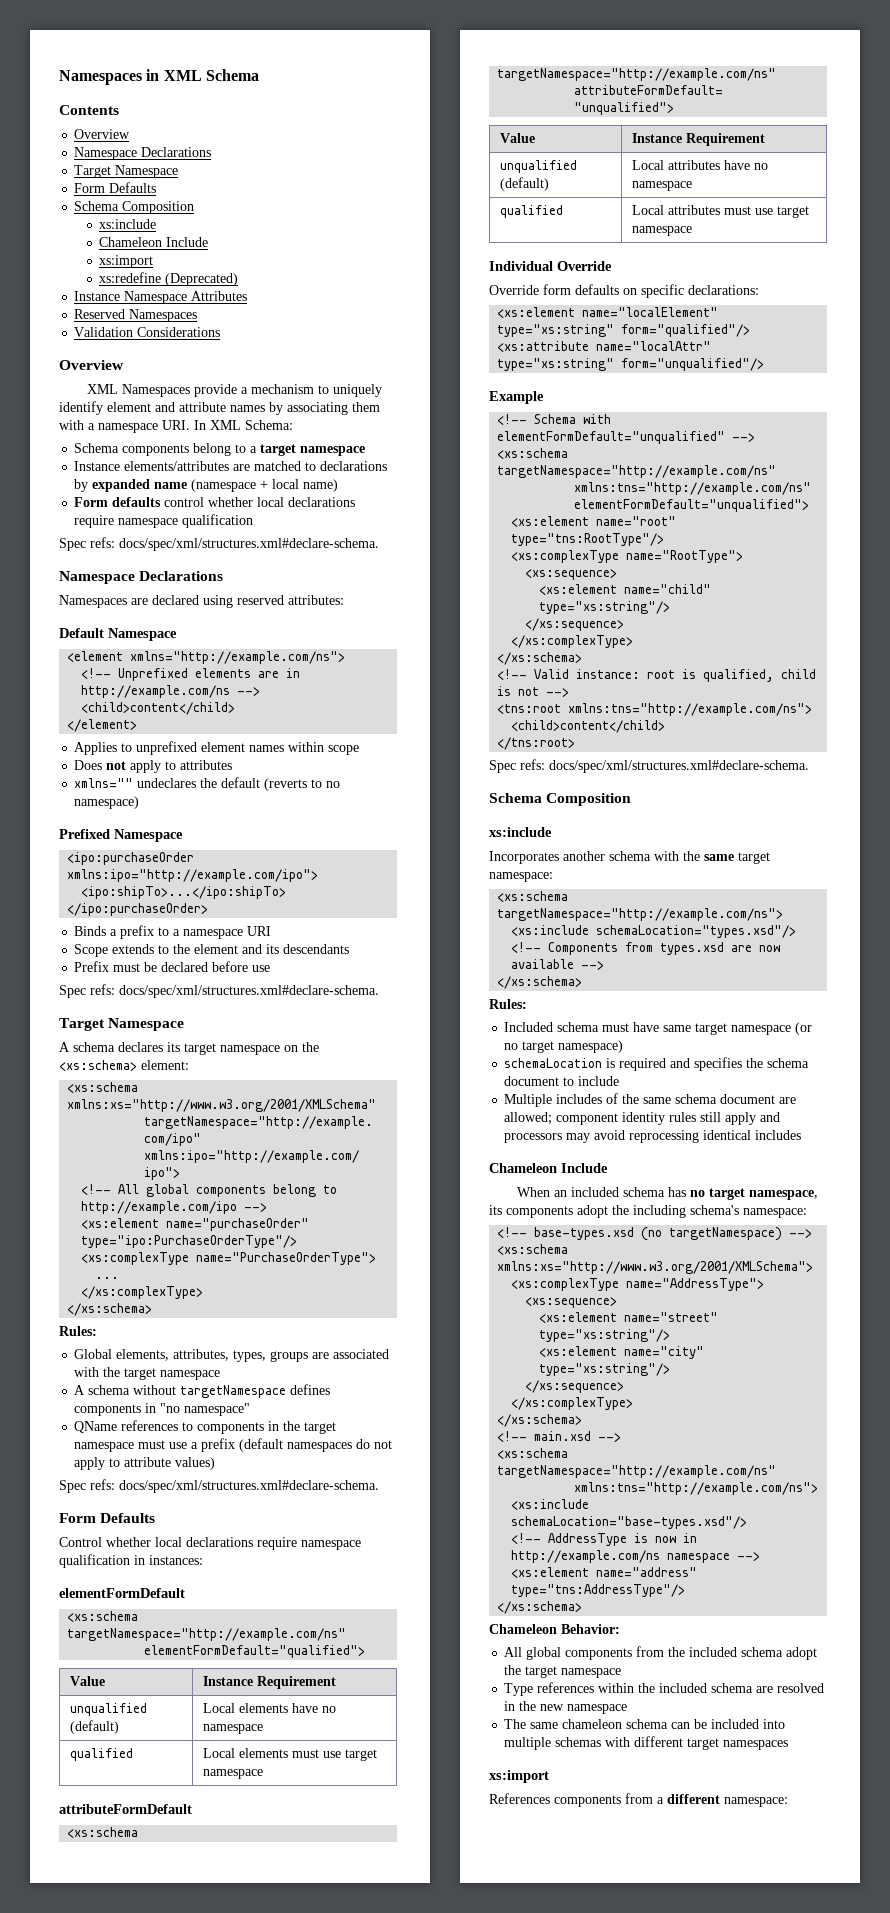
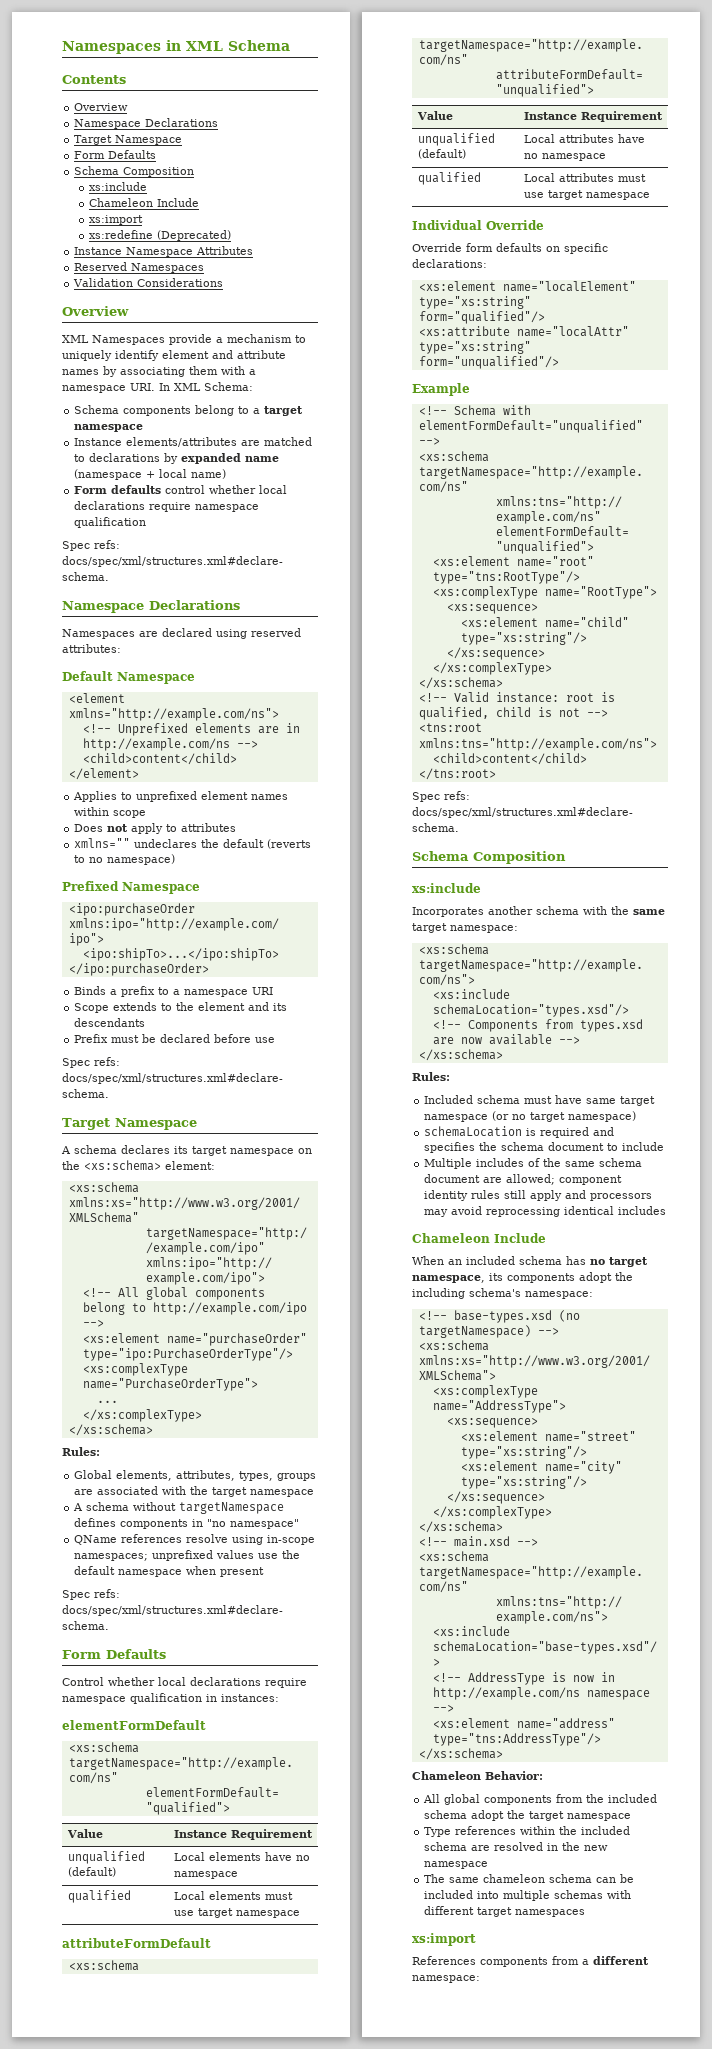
[182,1421,337,1434] [74,1438,393,1452] [74,1457,216,1470] to components in the target namespace must use a prefix (default namespaces do not apply to attribute values) -> [186,1534,316,1545] [74,1550,301,1561] [74,1566,265,1577] resolve using in-scope namespaces; unprefixed values use the default namespace when present

